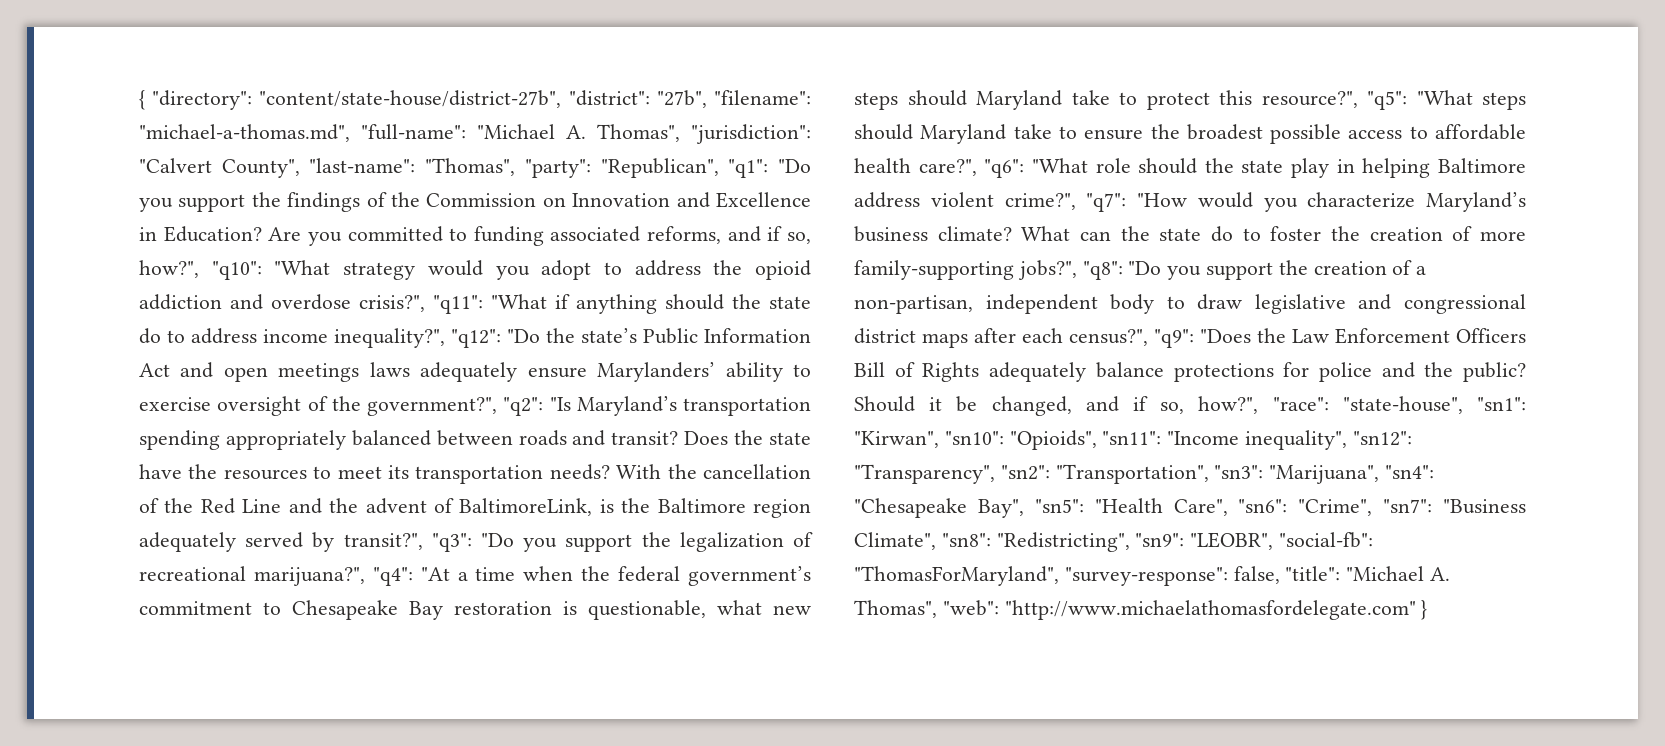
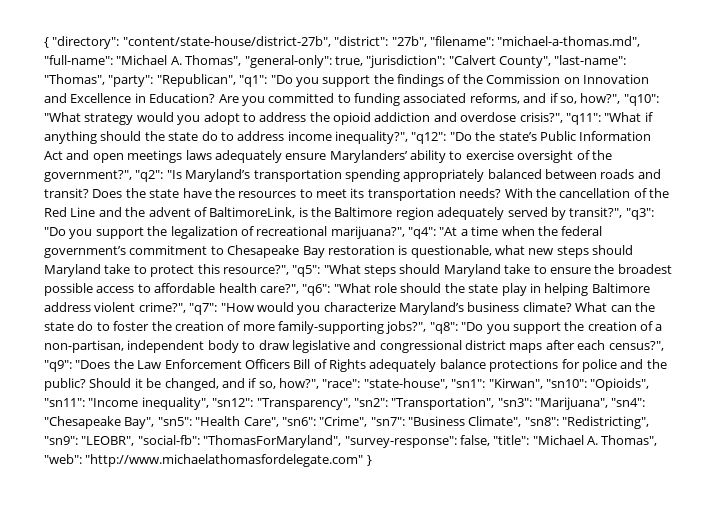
(680, 133) none -> [244,55,363,68] "general-only": true,

